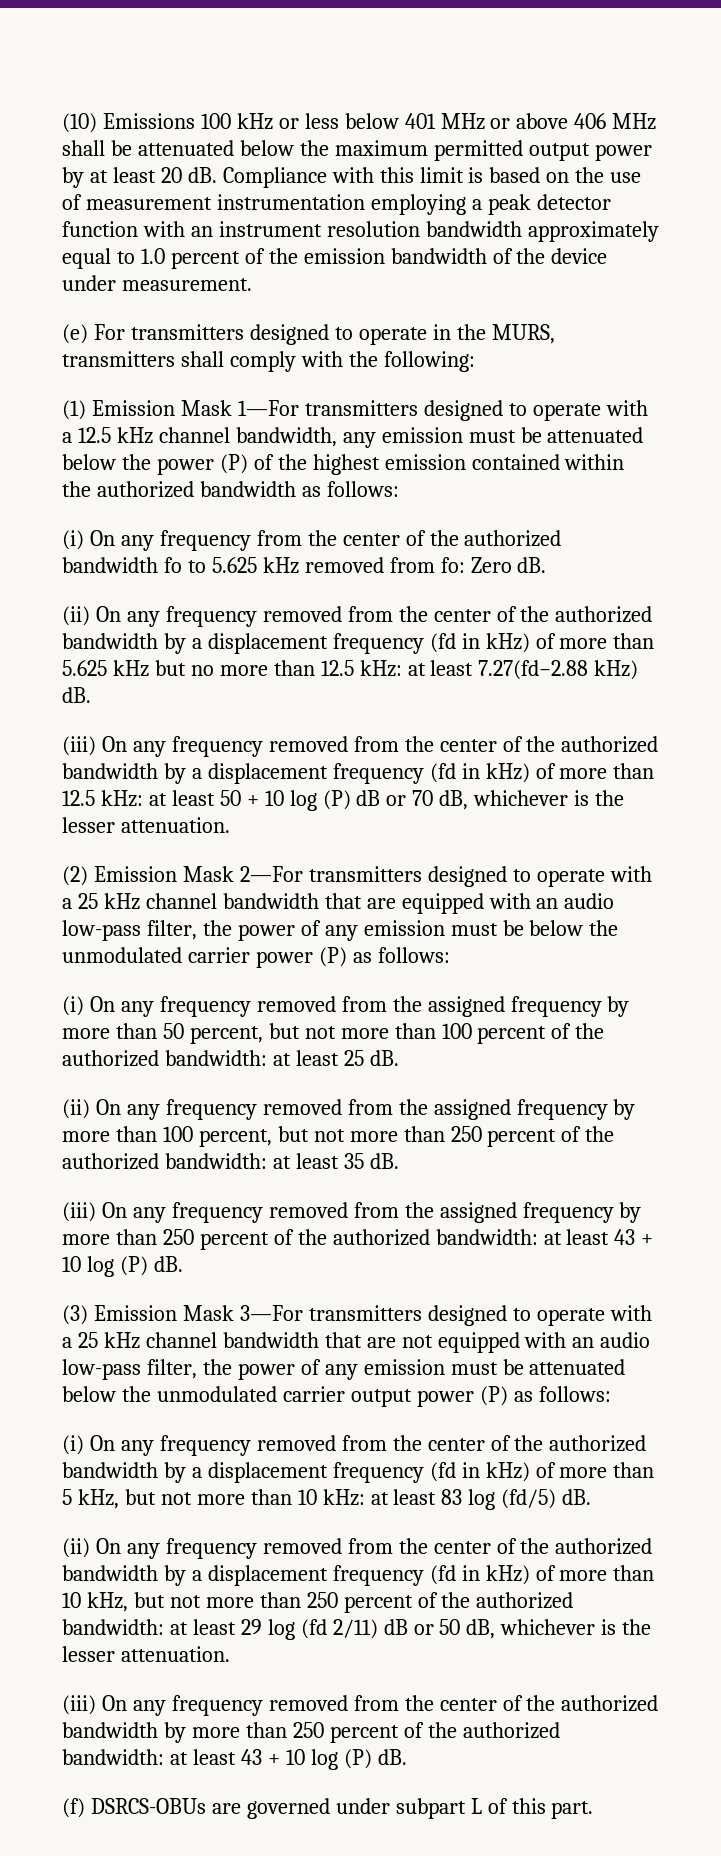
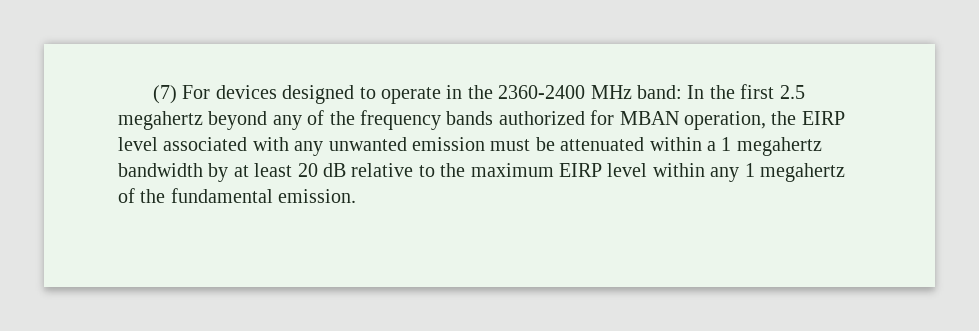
[62,113,657,133] [62,140,652,161] [62,167,642,188] [62,194,611,215] [62,221,659,242] [62,248,608,269] [62,275,252,291] [62,324,244,344] (10) Emissions 100 kHz or less below 401 MHz or above 406 MHz shall be attenuated below the maximum permitted output power by at least 20 dB. Compliance with this limit is based on the use of measurement instrumentation employing a peak detector function with an instrument resolution bandwidth approximately equal to 1.0 percent of the emission bandwidth of the device under measurement. // (e) For transmitters -> [153,85,277,104] (7) For devices
[491,324,555,344] [62,351,475,372] [62,400,648,421] [62,427,644,448] [62,454,625,475] [62,481,399,498] [62,530,562,551] [62,557,547,574] [62,606,653,627] [62,633,655,654] [62,660,639,680] [62,687,91,703] [62,736,659,757] [62,763,655,784] [62,790,625,811] [62,817,230,833] [62,866,652,887] [62,893,615,914] [62,920,619,941] [62,947,450,968] [62,996,630,1017] [62,1023,605,1044] [62,1050,399,1067] [62,1099,636,1120] [62,1126,615,1147] [62,1153,399,1170] [62,1202,642,1223] [62,1229,654,1250] [62,1256,183,1277] [62,1305,652,1326] [62,1332,651,1353] [62,1359,626,1380] [62,1386,611,1407] [62,1435,647,1456] [62,1462,655,1483] [62,1489,592,1510] [62,1538,653,1559] [62,1565,655,1586] [62,1592,574,1613] [62,1619,652,1640] [62,1646,230,1662] [62,1695,659,1716] [62,1722,560,1743] [62,1749,407,1770] [62,1798,594,1819] MURS, transmitters shall comply with the following: // (1) Emission Mask 1—For transmitters designed to operate with a 12.5 kHz channel bandwidth, any emission must be attenuated below the power (P) of the highest emission contained within the authorized bandwidth as follows: // (i) On any frequency from the center of the authorized bandwidth fo to 5.625 kHz removed from fo: Zero dB. // (ii) On any frequency removed from the center of the authorized bandwidth by a displacement frequency (fd in kHz) of more than 5.625 kHz but no more than 12.5 kHz: at least 7.27(fd−2.88 kHz) dB. // (iii) On any frequency removed from the center of the authorized bandwidth by a displacement frequency (fd in kHz) of more than 12.5 kHz: at least 50 + 10 log (P) dB or 70 dB, whichever is the lesser attenuation. // (2) Emission Mask 2—For transmitters designed to operate with a 25 kHz channel bandwidth that are equipped with an audio low-pass filter, the power of any emission must be below the unmodulated carrier power (P) as follows: // (i) On any frequency removed from the assigned frequency by more than 50 percent, but not more than 100 percent of the authorized bandwidth: at least 25 dB. // (ii) On any frequency removed from the assigned frequency by more than 100 percent, but not more than 250 percent of the authorized bandwidth: at least 35 dB. // (iii) On any frequency removed from the assigned frequency by more than 250 percent of the authorized bandwidth: at least 43 + 10 log (P) dB. // (3) Emission Mask 3—For transmitters designed to operate with a 25 kHz channel bandwidth that are not equipped with an audio low-pass filter, the power of any emission must be attenuated below the unmodulated carrier output power (P) as follows: // (i) On any frequency removed from the center of the authorized bandwidth by a displacement frequency (fd in kHz) of more than 5 kHz, but not more than 10 kHz: at least 83 log (fd/5) dB. // (ii) On any frequency removed from the center of the authorized bandwidth by a displacement frequency (fd in kHz) of more than 10 kHz, but not more than 250 percent of the authorized bandwidth: at least 29 log (fd 2/11) dB or 50 dB, whichever is the lesser attenuation. // (iii) On any frequency removed from the center of the authorized bandwidth by more than 250 percent of the authorized bandwidth: at least 43 + 10 log (P) dB. // (f) DSRCS-OBUs are governed under subpart L of this part. -> [498,84,805,99] [118,110,845,130] [118,137,822,156] [118,163,845,182] [118,188,357,203] 2360-2400 MHz band: In the first 2.5 megahertz beyond any of the frequency bands authorized for MBAN operation, the EIRP level associated with any unwanted emission must be attenuated within a 1 megahertz bandwidth by at least 20 dB relative to the maximum EIRP level within any 1 megahertz of the fundamental emission.

